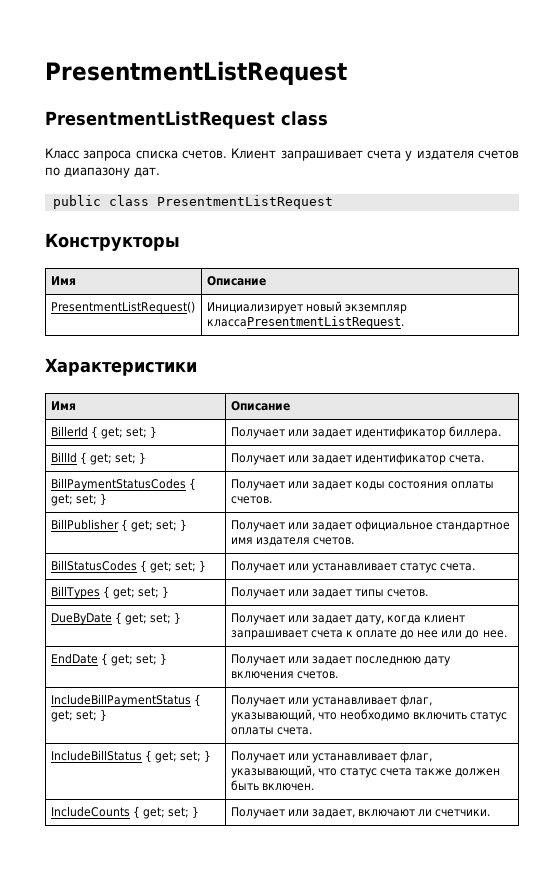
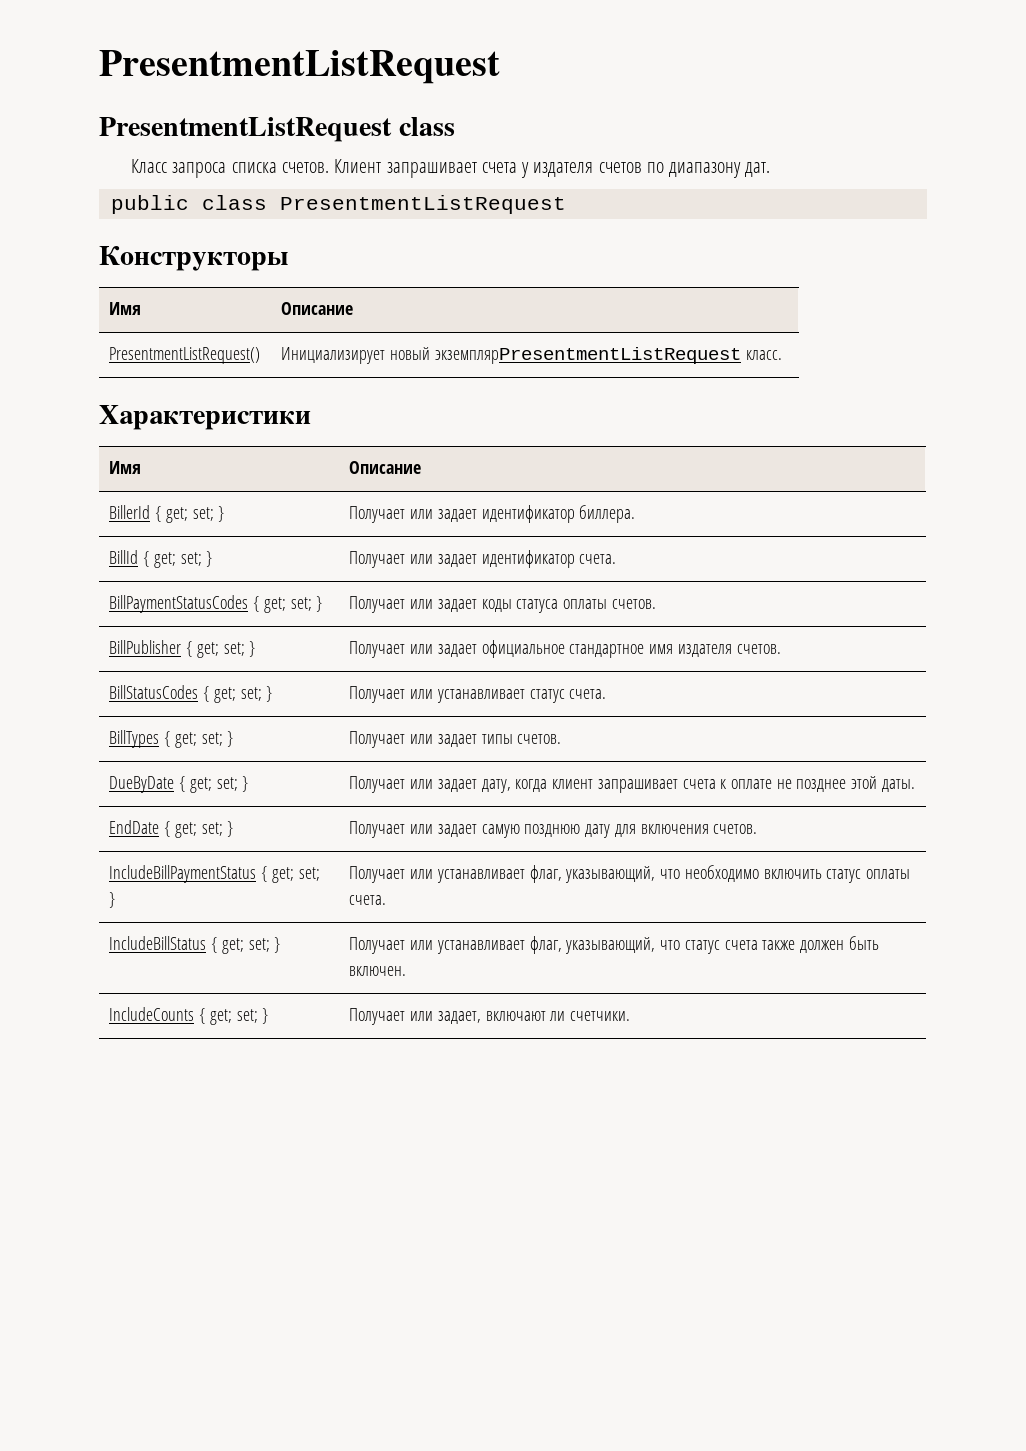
[344,304,407,314] [206,316,404,329] экземпляр классаPresentmentListRequest. -> [434,347,782,364] экземплярPresentmentListRequest класс.
[388,481,449,489] состояния -> [516,599,559,613] статуса
[400,630,507,639] до нее или до нее. -> [776,776,915,792] не позднее этой даты.
[354,656,452,666] последнюю дату -> [481,824,636,838] самую позднюю дату для

